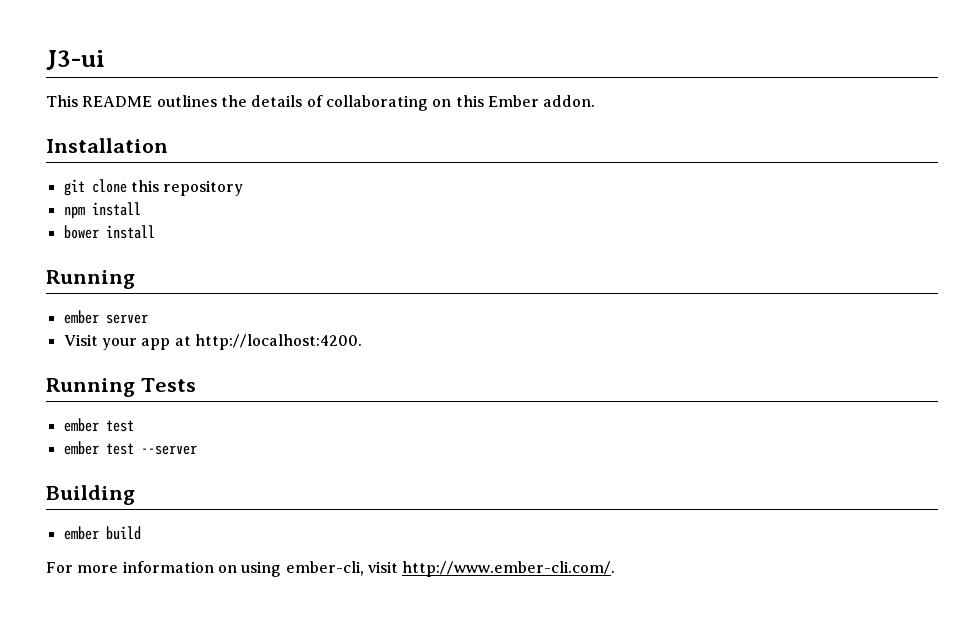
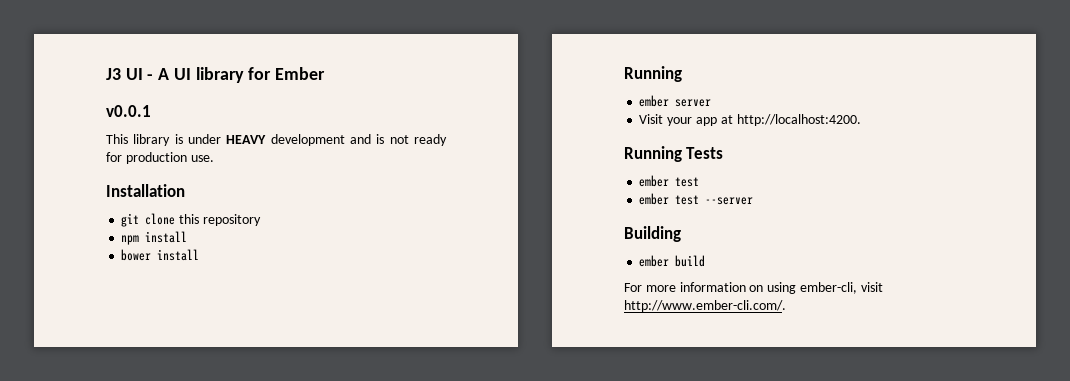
[46,50,105,70] [46,95,596,111] J3-ui // This README outlines the details of collaborating on this Ember addon. -> [106,67,326,83] [106,105,151,117] [106,134,447,146] [106,152,214,164] J3 UI - A UI library for Ember // v0.0.1 // This library is under HEAVY development and is not ready for production use.

